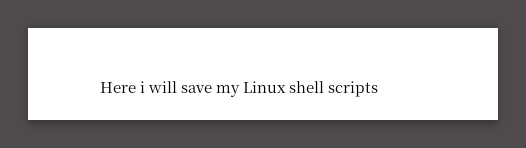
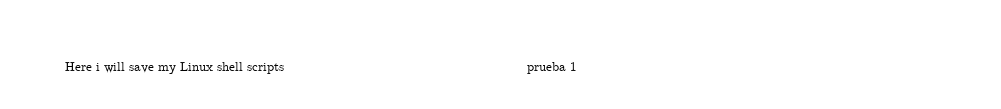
(379, 89) none -> [527,62,577,74] // prueba 1

